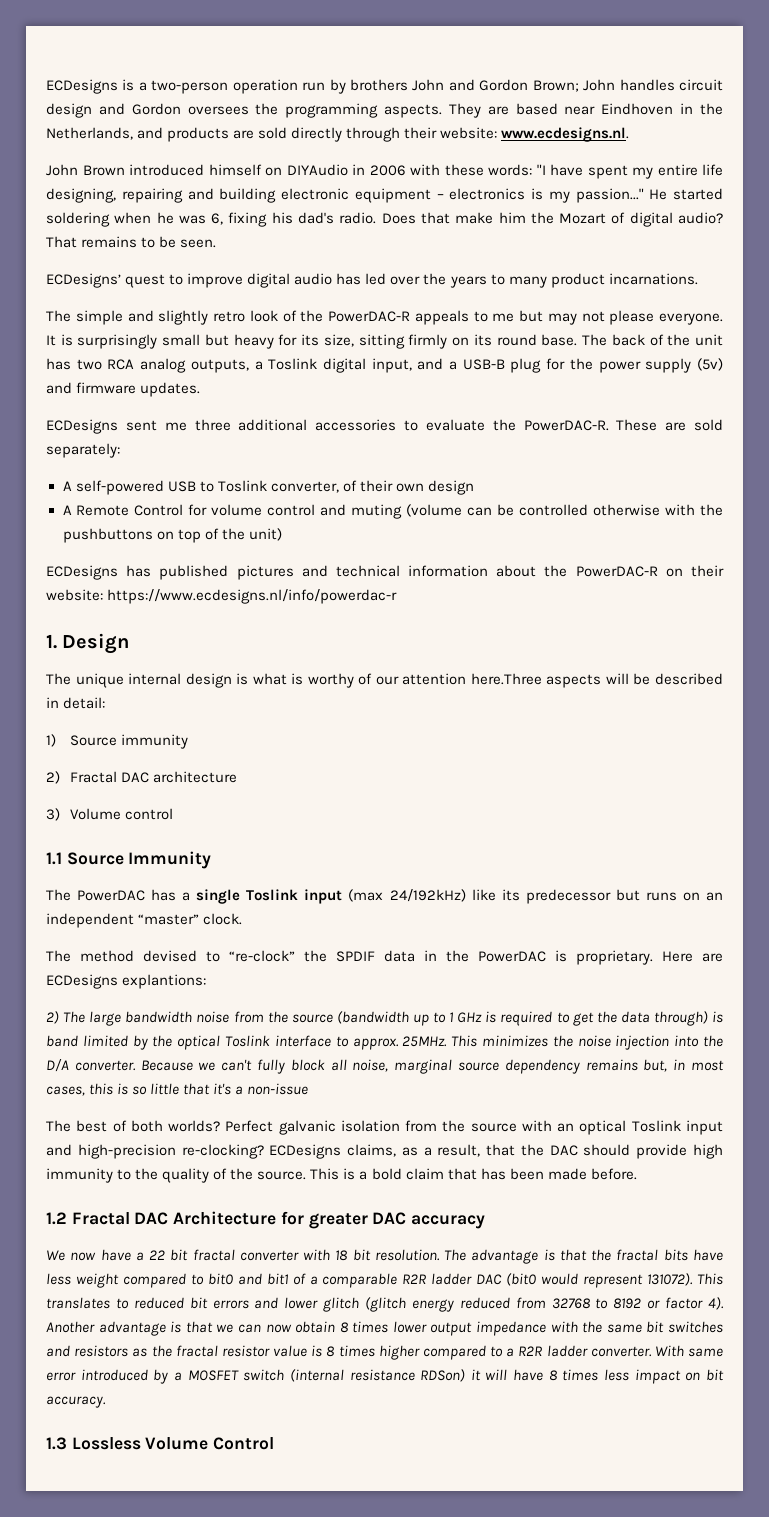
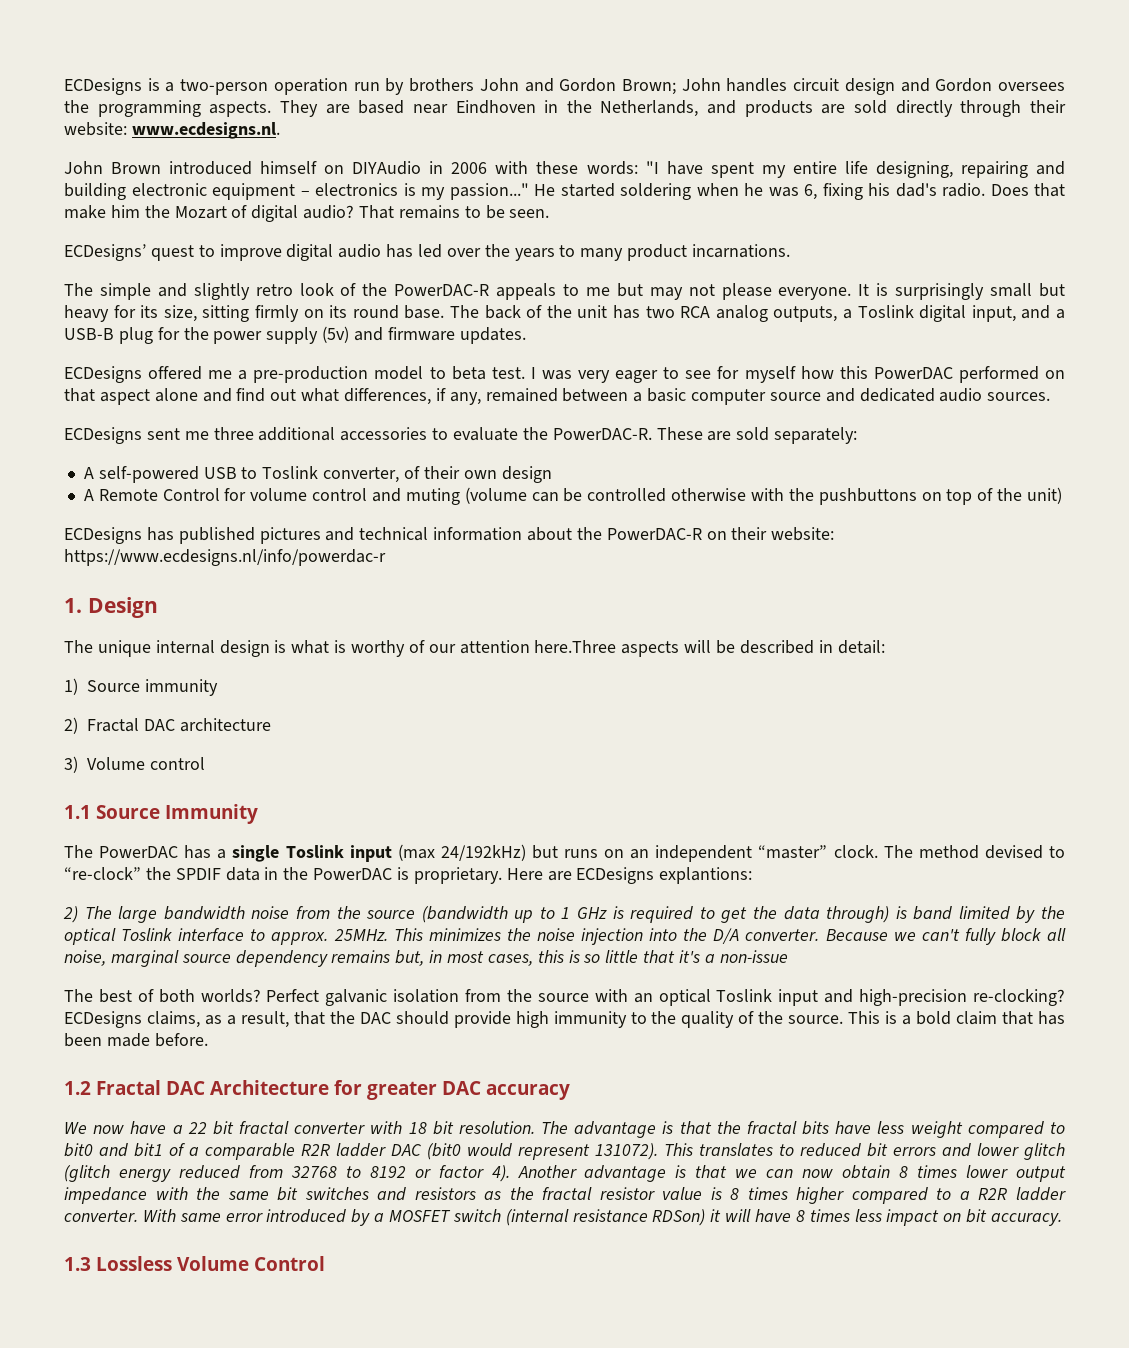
(201, 389) none -> [64,366,1065,383] [64,388,1051,405] // ECDesigns offered me a pre-production model to beta test. I was very eager to see for myself how this PowerDAC performed on that aspect alone and find out what differences, if any, remained between a basic computer source and dedicated audio sources.
[471,889,611,904] like its predecessor -> (526, 852) none
(243, 919) // -> (878, 851) none

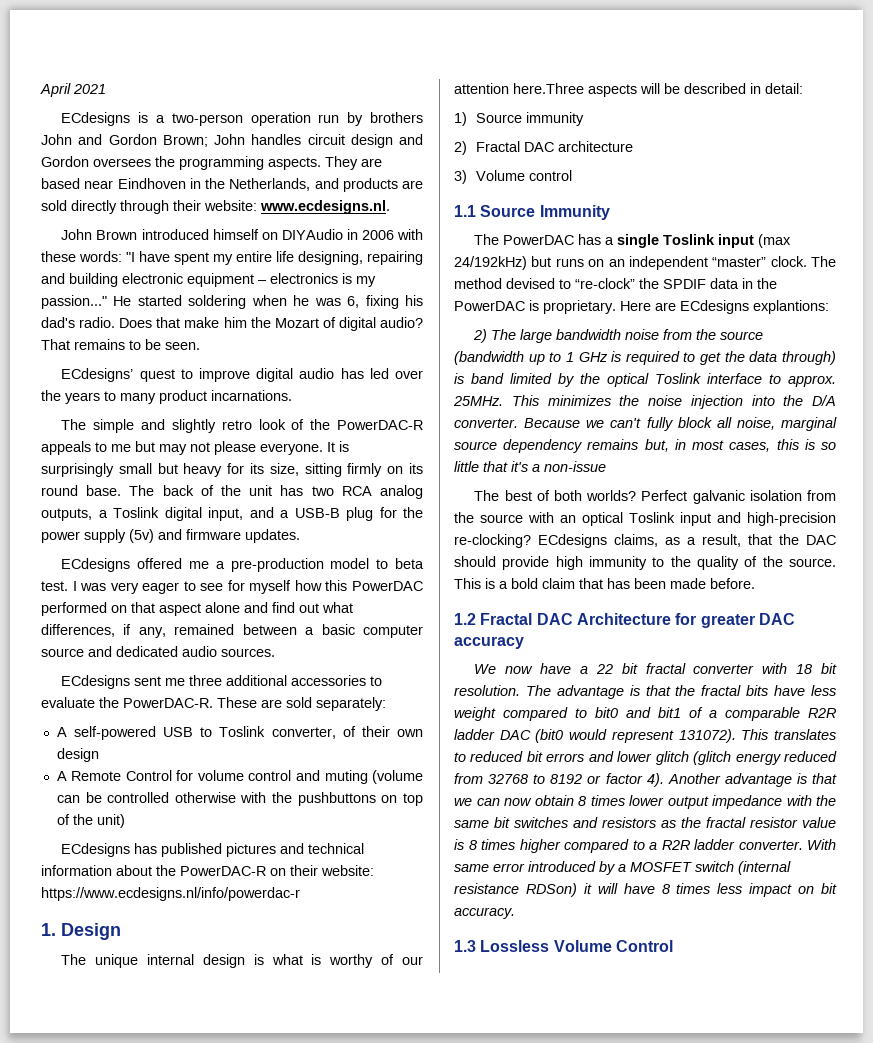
[64,78,142,95] ECDesigns -> [40,83,106,97] [61,112,131,126] April 2021 // ECdesigns
[64,244,146,261] ECDesigns’ -> [61,368,134,382] ECdesigns’
[64,366,142,383] ECDesigns -> [61,558,131,572] ECdesigns
[64,427,142,444] ECDesigns -> [61,675,131,689] ECdesigns
[64,527,142,544] ECDesigns -> [61,843,131,857] ECdesigns
[576,867,655,884] ECDesigns -> [680,300,749,314] ECdesigns
[64,1011,142,1028] ECDesigns -> [538,534,607,548] ECdesigns

